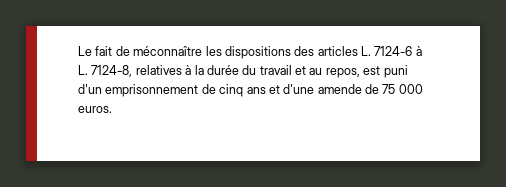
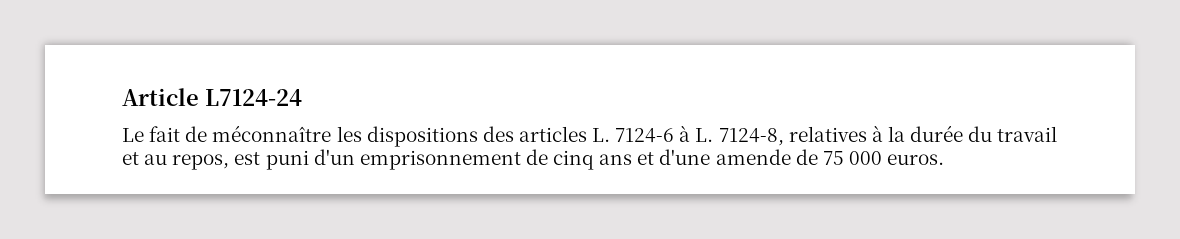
(78, 51) none -> [122,88,302,106] Article L7124-24 //

